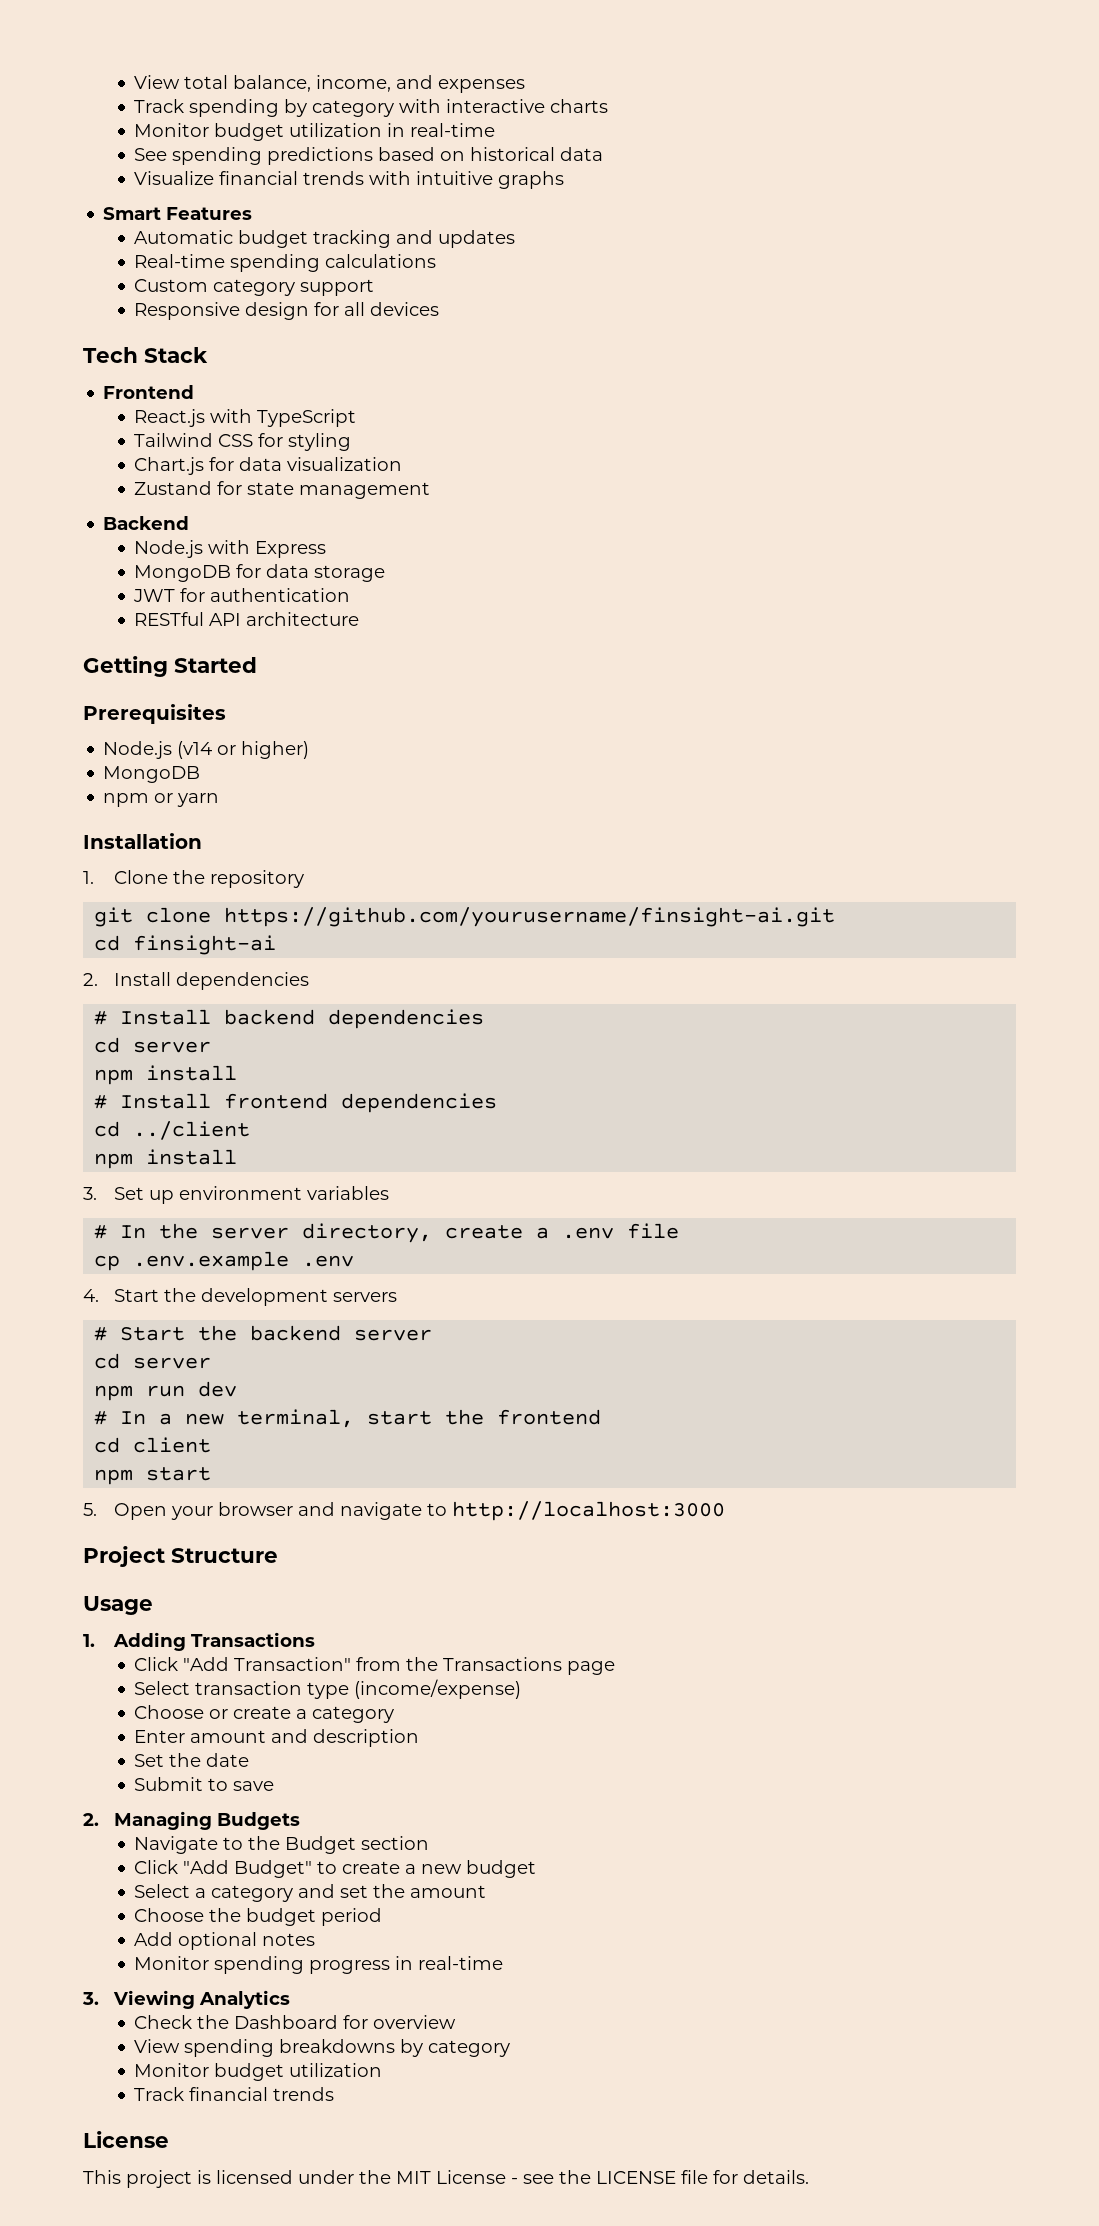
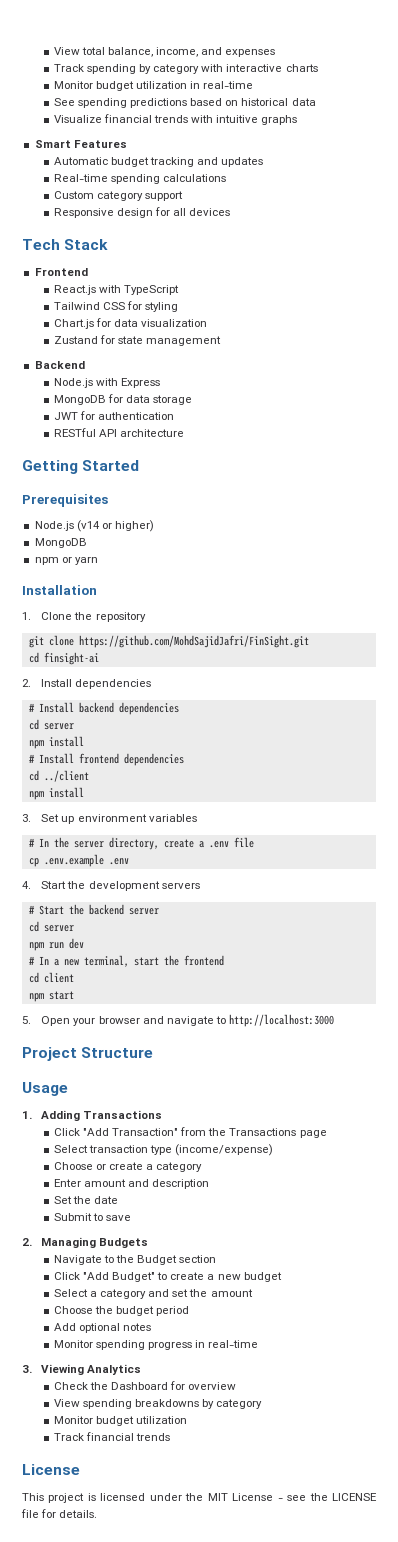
[224,907,836,927] https://github.com/yourusername/finsight-ai.git -> [78,635,309,648] https://github.com/MohdSajidJafri/FinSight.git

